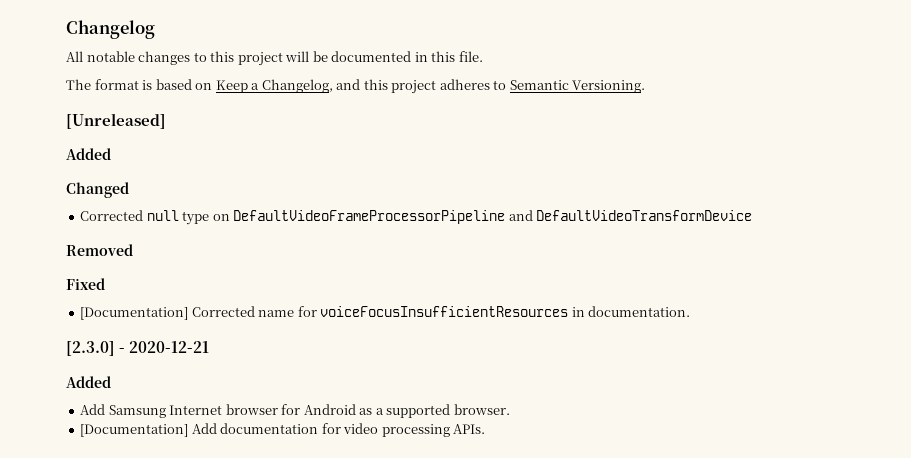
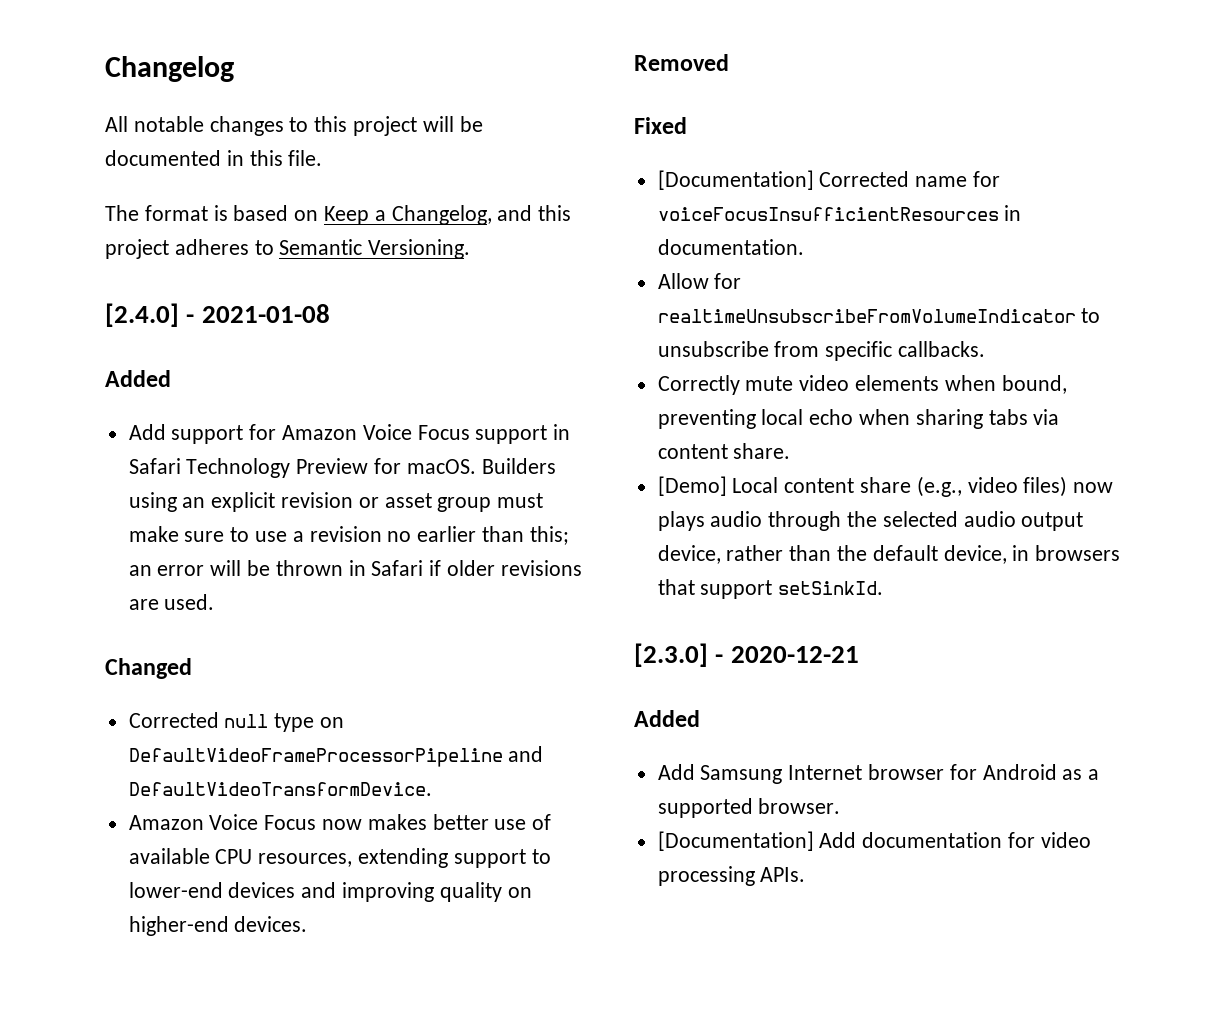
[66,113,166,129] [66,148,111,160] [Unreleased] // Added -> [105,303,330,327] [105,370,171,387] [128,424,571,444] [128,458,556,478] [128,492,544,512] [128,526,569,545] [128,560,582,576] [128,594,215,610] [2.4.0] - 2021-01-08 // Added // Add support for Amazon Voice Focus support in Safari Technology Preview for macOS. Builders using an explicit revision or asset group must make sure to use a revision no earlier than this; an error will be thrown in Safari if older revisions are used.
[536,210,753,221] DefaultVideoTransformDevice -> [128,782,432,796] [128,814,552,830] [128,848,551,868] [128,882,532,902] [128,916,308,936] DefaultVideoTransformDevice. // Amazon Voice Focus now makes better use of available CPU resources, extending support to lower-end devices and improving quality on higher-end devices.
(691, 311) none -> [657,273,742,289] [657,308,1101,323] [657,341,986,361] [657,375,1067,395] [657,409,1060,429] [657,443,791,459] [657,476,1114,497] [657,511,1084,531] [657,545,1121,564] [657,579,884,599] // Allow for realtimeUnsubscribeFromVolumeIndicator to unsubscribe from specific callbacks. // Correctly mute video elements when bound, preventing local echo when sharing tabs via content share. // [Demo] Local content share (e.g., video files) now plays audio through the selected audio output device, rather than the default device, in browsers that support setSinkId.

